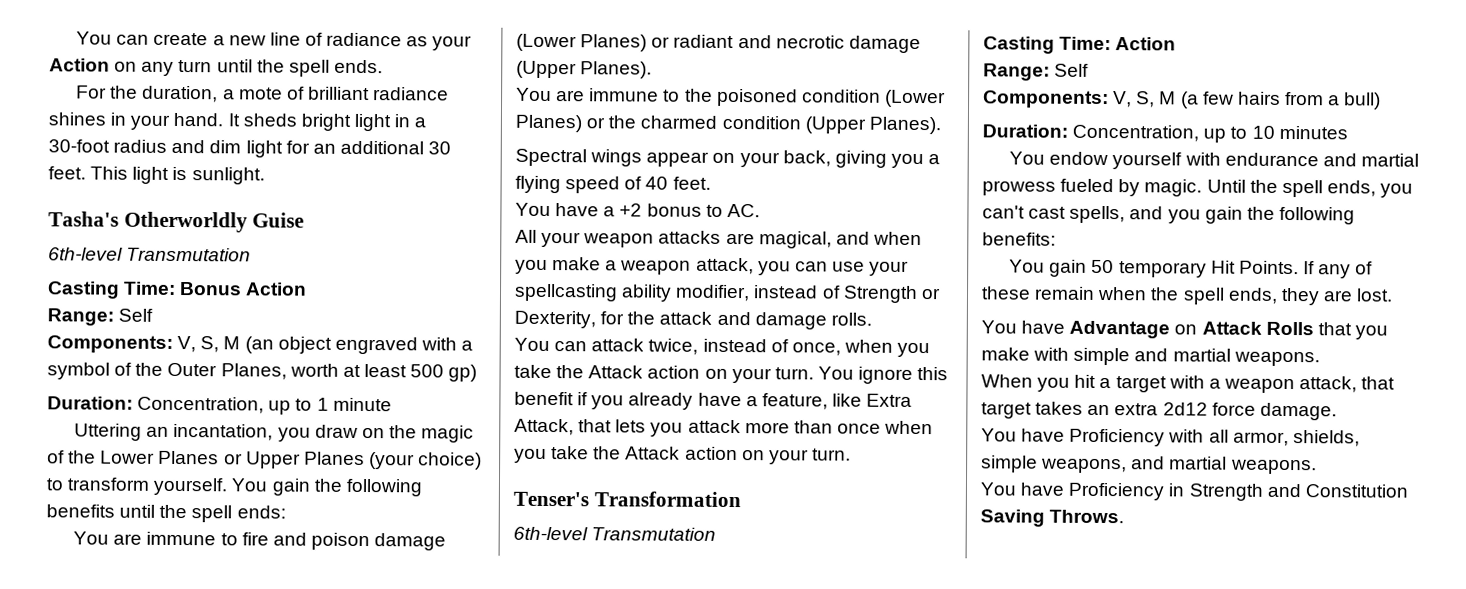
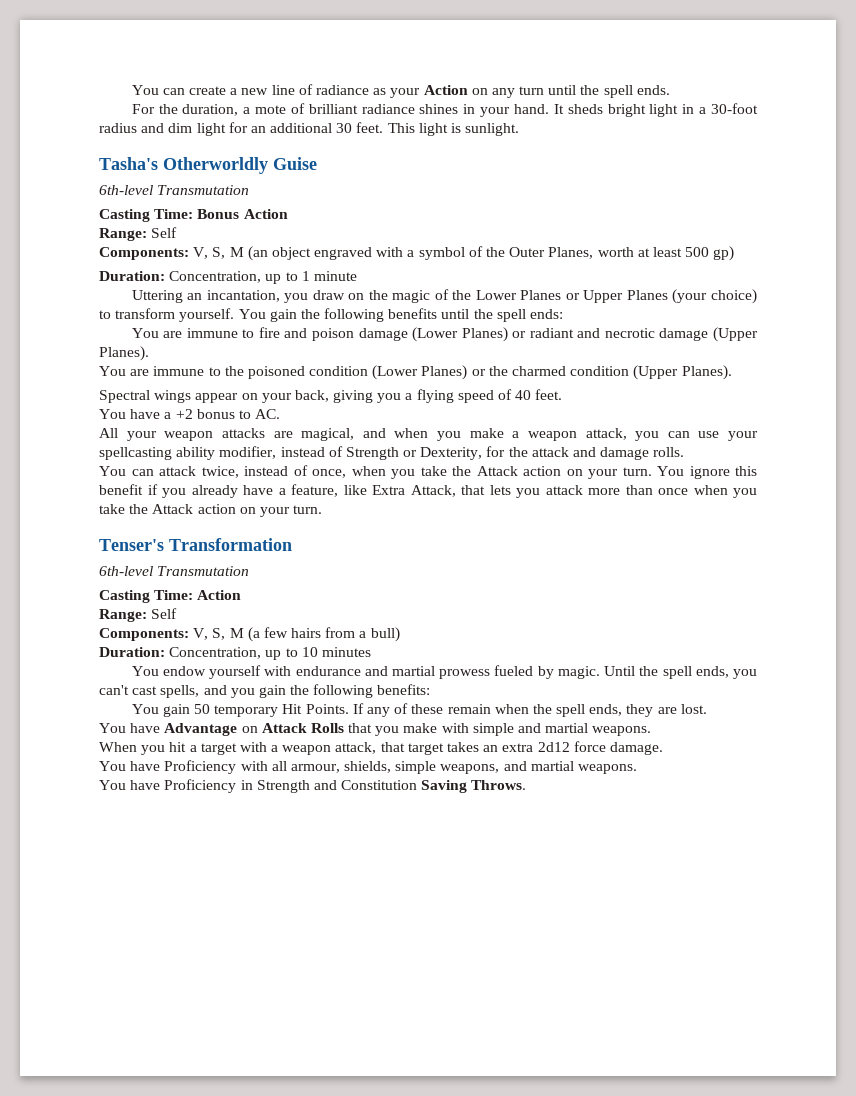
[1232,431,1289,447] armor, -> [290,764,340,773] armour,

